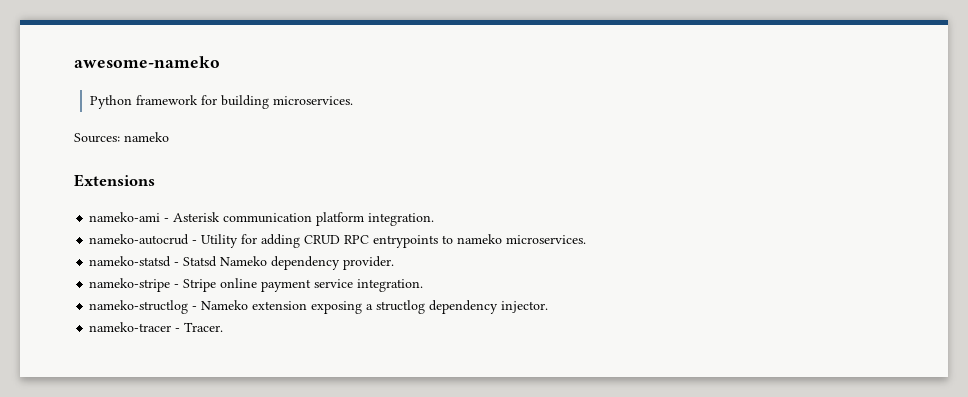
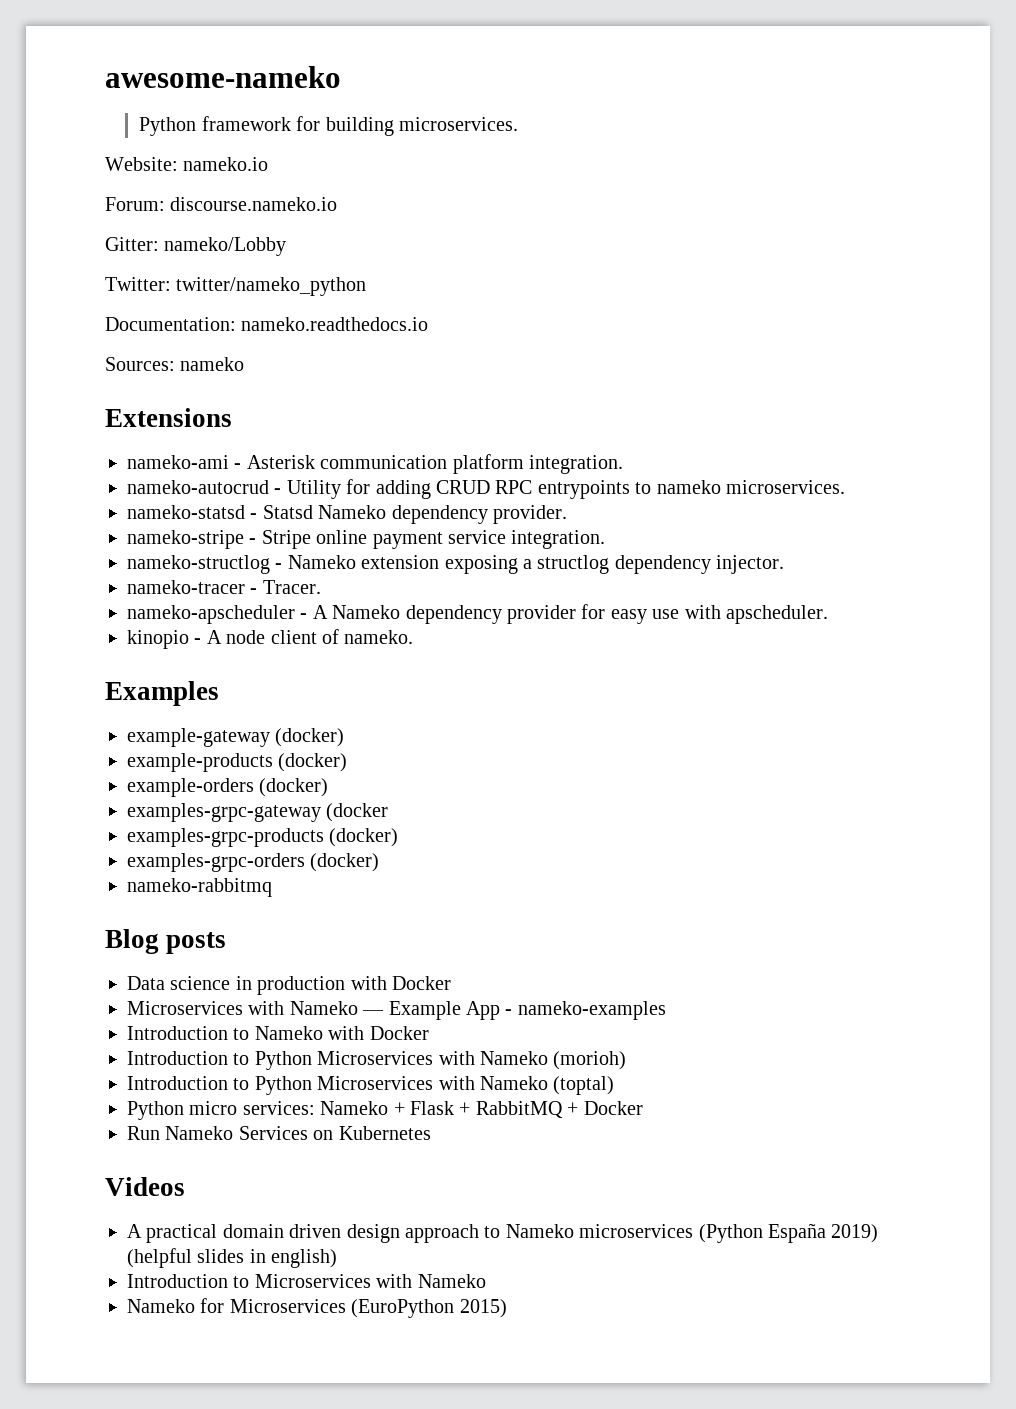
(353, 100) none -> [105,157,269,171] [105,197,338,211] [105,237,287,256] [105,277,367,296] [105,317,429,331] // Website: nameko.io // Forum: discourse.nameko.io // Gitter: nameko/Lobby // Twitter: twitter/nameko_python // Documentation: nameko.readthedocs.io
(224, 327) none -> [127,604,828,624] [127,629,414,649] [105,681,219,706] [127,728,345,747] [127,753,348,772] [127,778,329,797] [127,803,389,822] [127,828,399,847] [127,853,380,872] [127,878,272,897] [105,929,227,954] [127,976,451,995] [127,1001,666,1020] [127,1026,429,1040] [127,1051,627,1070] [127,1076,615,1095] [127,1101,643,1120] [127,1126,431,1140] [105,1177,185,1196] [127,1223,879,1243] [127,1248,338,1268] [127,1274,486,1288] [127,1298,507,1318] // nameko-apscheduler - A Nameko dependency provider for easy use with apscheduler. // kinopio - A node client of nameko. // Examples // example-gateway (docker) // example-products (docker) // example-orders (docker) // examples-grpc-gateway (docker // examples-grpc-products (docker) // examples-grpc-orders (docker) // nameko-rabbitmq // Blog posts // Data science in production with Docker // Microservices with Nameko — Example App - nameko-examples // Introduction to Nameko with Docker // Introduction to Python Microservices with Nameko (morioh) // Introduction to Python Microservices with Nameko (toptal) // Python micro services: Nameko + Flask + RabbitMQ + Docker // Run Nameko Services on Kubernetes // Videos // A practical domain driven design approach to Nameko microservices (Python España 2019) (helpful slides in english) // Introduction to Microservices with Nameko // Nameko for Microservices (EuroPython 2015)

